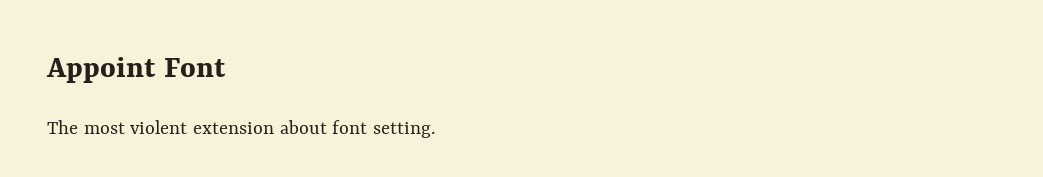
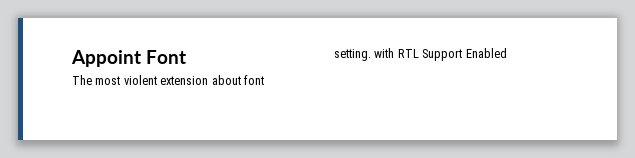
(436, 130) none -> [374,48,507,61] with RTL Support Enabled

